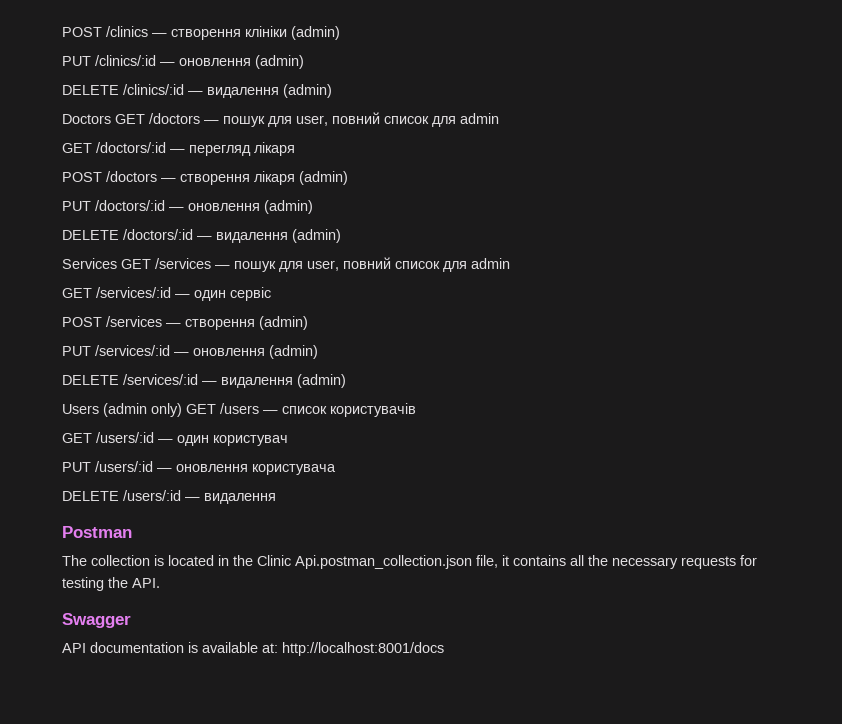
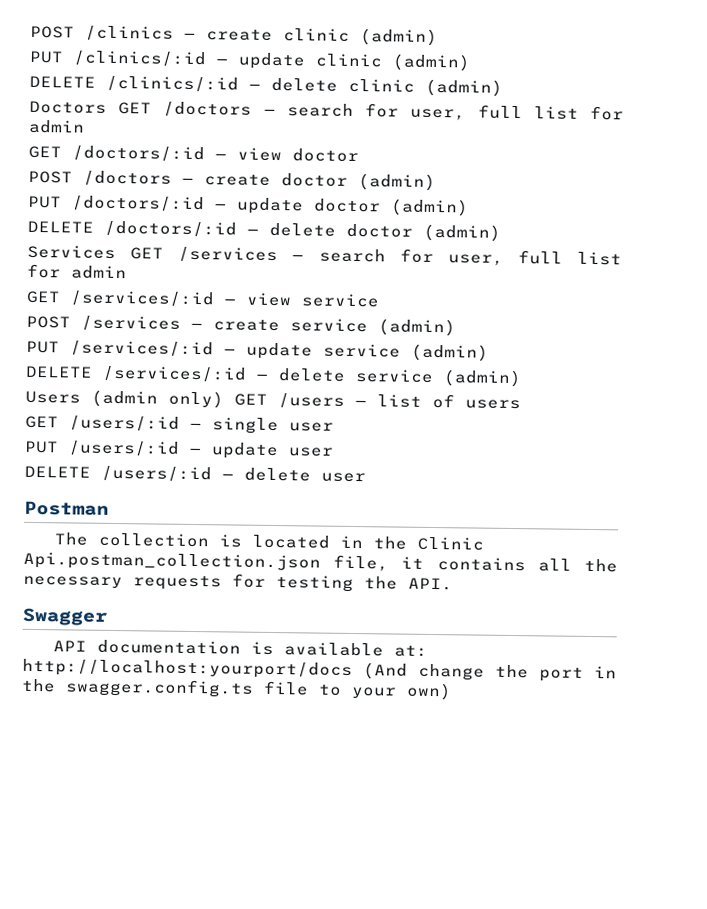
[171,26,287,40] створення клініки -> [206,28,350,42] create clinic
[179,58,251,66] оновлення -> [238,52,383,70] update clinic
[207,87,279,98] видалення -> [271,77,415,93] delete clinic
[223,112,456,127] пошук для user, повний список для -> [286,103,624,121] search for user, full list for
[189,142,295,156] перегляд лікаря -> [237,147,359,163] view doctor
[180,171,295,185] створення лікаря -> [204,173,348,187] create doctor
[188,203,260,211] оновлення -> [237,197,381,215] update doctor
[216,232,288,243] видалення -> [269,222,413,238] delete doctor
[234,257,467,272] пошук для user, повний список для -> [318,248,622,266] [27,263,61,279] search for user, full list for
[194,287,271,301] один сервіс -> [246,292,380,308] view service
[185,319,255,330] створення -> [213,318,368,333] create service
[193,348,265,356] оновлення -> [246,342,401,360] update service
[221,377,293,388] видалення -> [278,368,434,383] delete service
[282,403,416,417] список користувачів -> [377,393,521,410] list of users
[177,435,288,446] один користувач -> [212,417,334,435] single user
[176,464,336,475] оновлення користувача -> [211,442,334,460] update user
[204,493,276,504] видалення -> [244,467,366,483] delete user
[282,642,444,656] http://localhost:8001/docs -> [22,658,617,682] [21,678,452,701] http://localhost:yourport/docs (And change the port in the swagger.config.ts file to your own)

